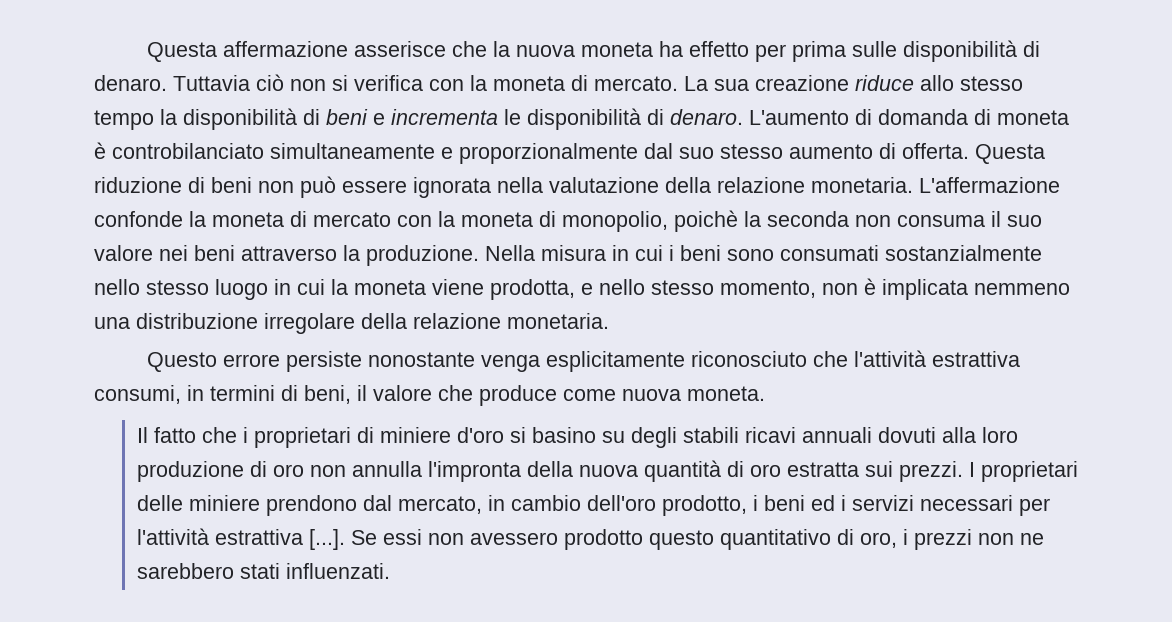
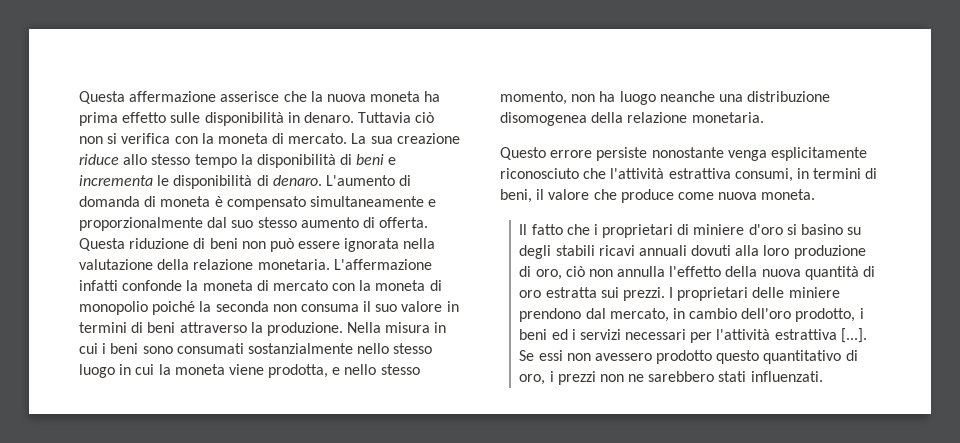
[688,41,846,62] effetto per prima -> [79,112,167,126] prima effetto
[1022,41,1040,57] di -> [287,112,300,123] in
[112,143,264,159] controbilanciato -> [226,196,306,210] compensato
(1060, 185) none -> [79,280,118,291] infatti
[562,210,738,232] monopolio, poichè -> [79,301,196,315] monopolio poiché
[159,245,188,261] nei -> [446,301,459,312] [79,322,144,333] in termini di
[864,278,1070,300] è implicata nemmeno -> [599,91,715,105] ha luogo neanche
[264,313,355,334] irregolare -> [500,112,587,126] disomogenea
[272,464,304,477] oro -> [535,266,585,280] oro, ciò
[427,461,521,482] l'impronta -> [669,266,722,277] l'effetto

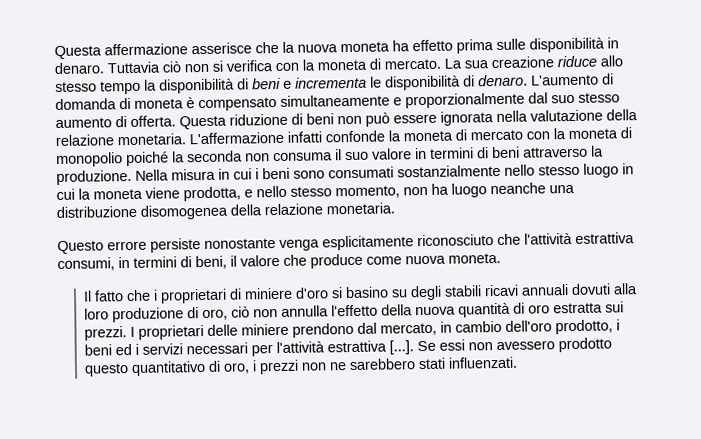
[79,112,167,126] prima effetto -> [412,39,494,54] effetto prima

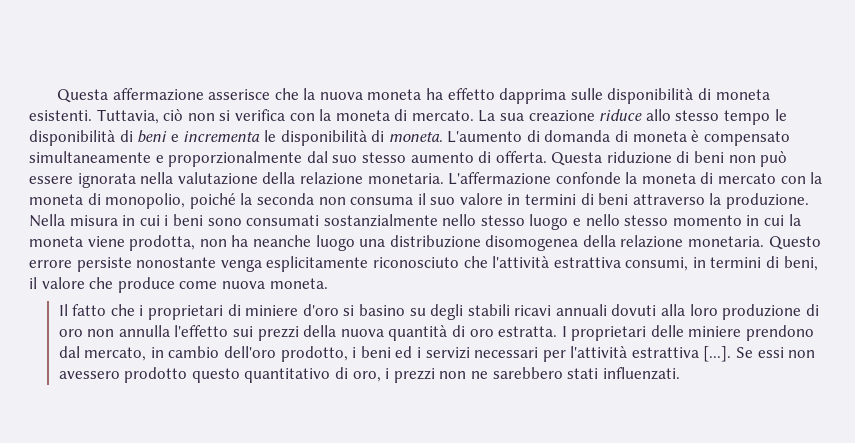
[456,39,494,54] prima -> [499,88,567,104] dapprima
[607,37,619,49] [54,61,160,75] in denaro. Tuttavia -> [698,88,770,100] [29,109,159,124] di moneta esistenti. Tuttavia,
[144,79,157,91] la -> [774,109,787,121] le
[478,74,528,87] denaro. -> [388,132,443,142] moneta.
[287,131,322,143] infatti -> (552, 178) none
[56,152,123,168] monopolio -> [105,193,186,209] monopolio,
(619, 170) none -> [573,214,742,226] e nello stesso momento
[244,182,546,199] e nello stesso momento, non ha luogo neanche -> [199,235,355,251] non ha neanche luogo
(395, 208) // -> (765, 241) none
[202,306,251,321] oro, ciò -> [58,329,83,337] oro
(379, 310) none -> [232,326,299,341] sui prezzi
[553,301,625,314] [84,326,128,341] estratta sui prezzi. -> [498,326,558,337] estratta.

